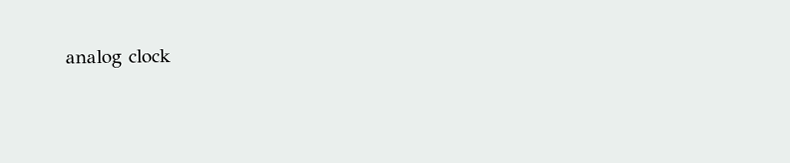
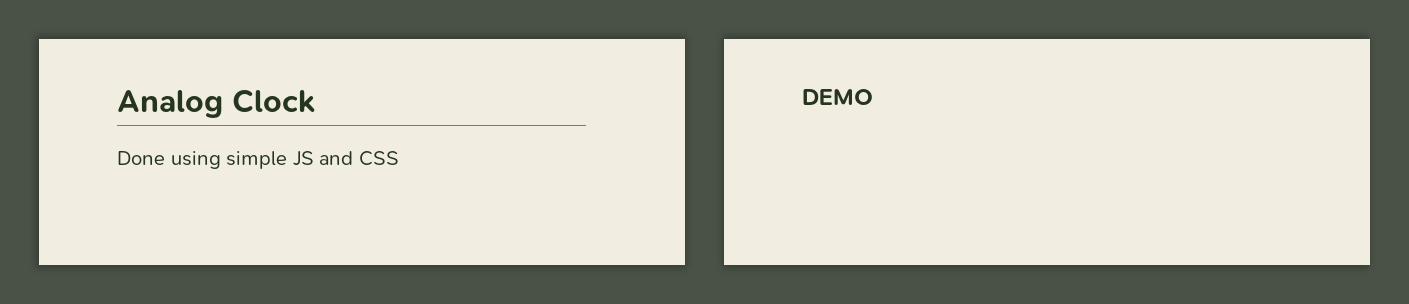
[65,49,171,69] analog clock -> [117,89,315,118] [117,151,399,169] [802,89,873,105] Analog Clock // Done using simple JS and CSS // DEMO

